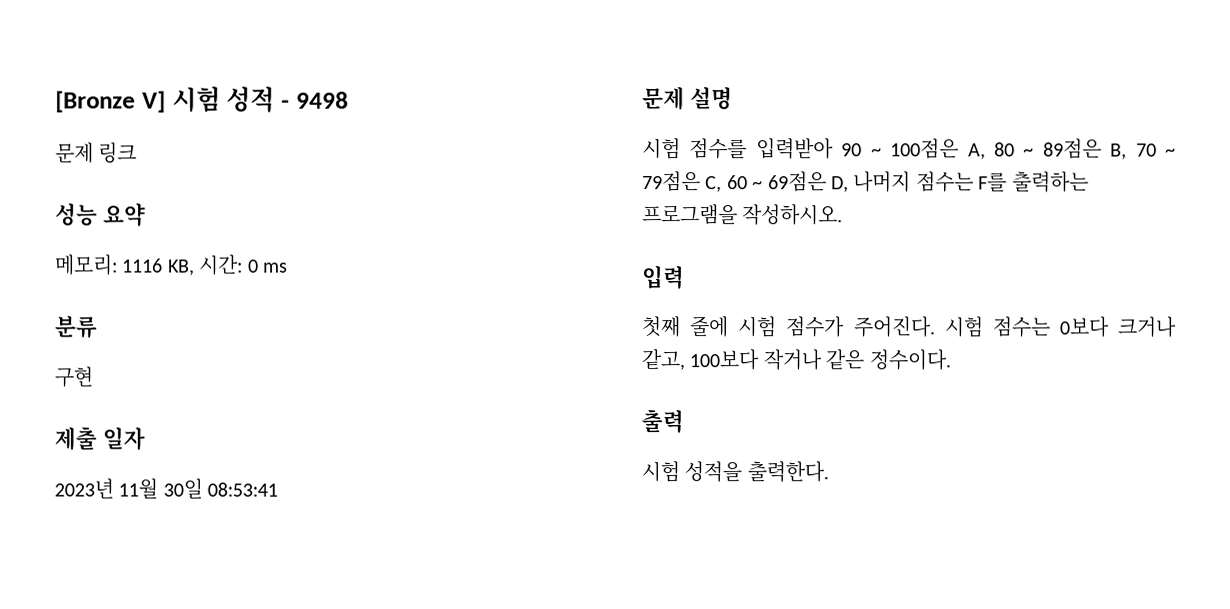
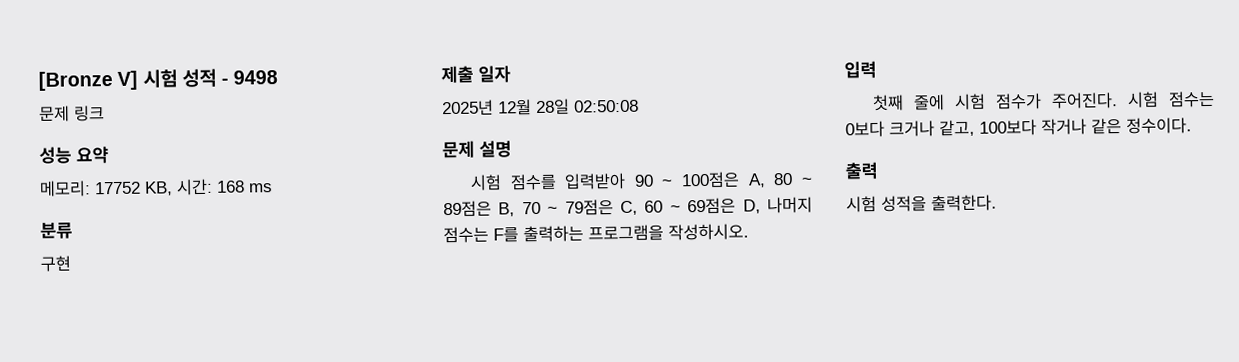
[122,258,164,273] 1116 -> [94,181,141,195] 17752
[247,259,259,273] 0 -> [216,180,245,193] 168
[54,477,279,499] 2023년 11월 30일 08:53:41 -> [442,98,639,117] 2025년 12월 28일 02:50:08

